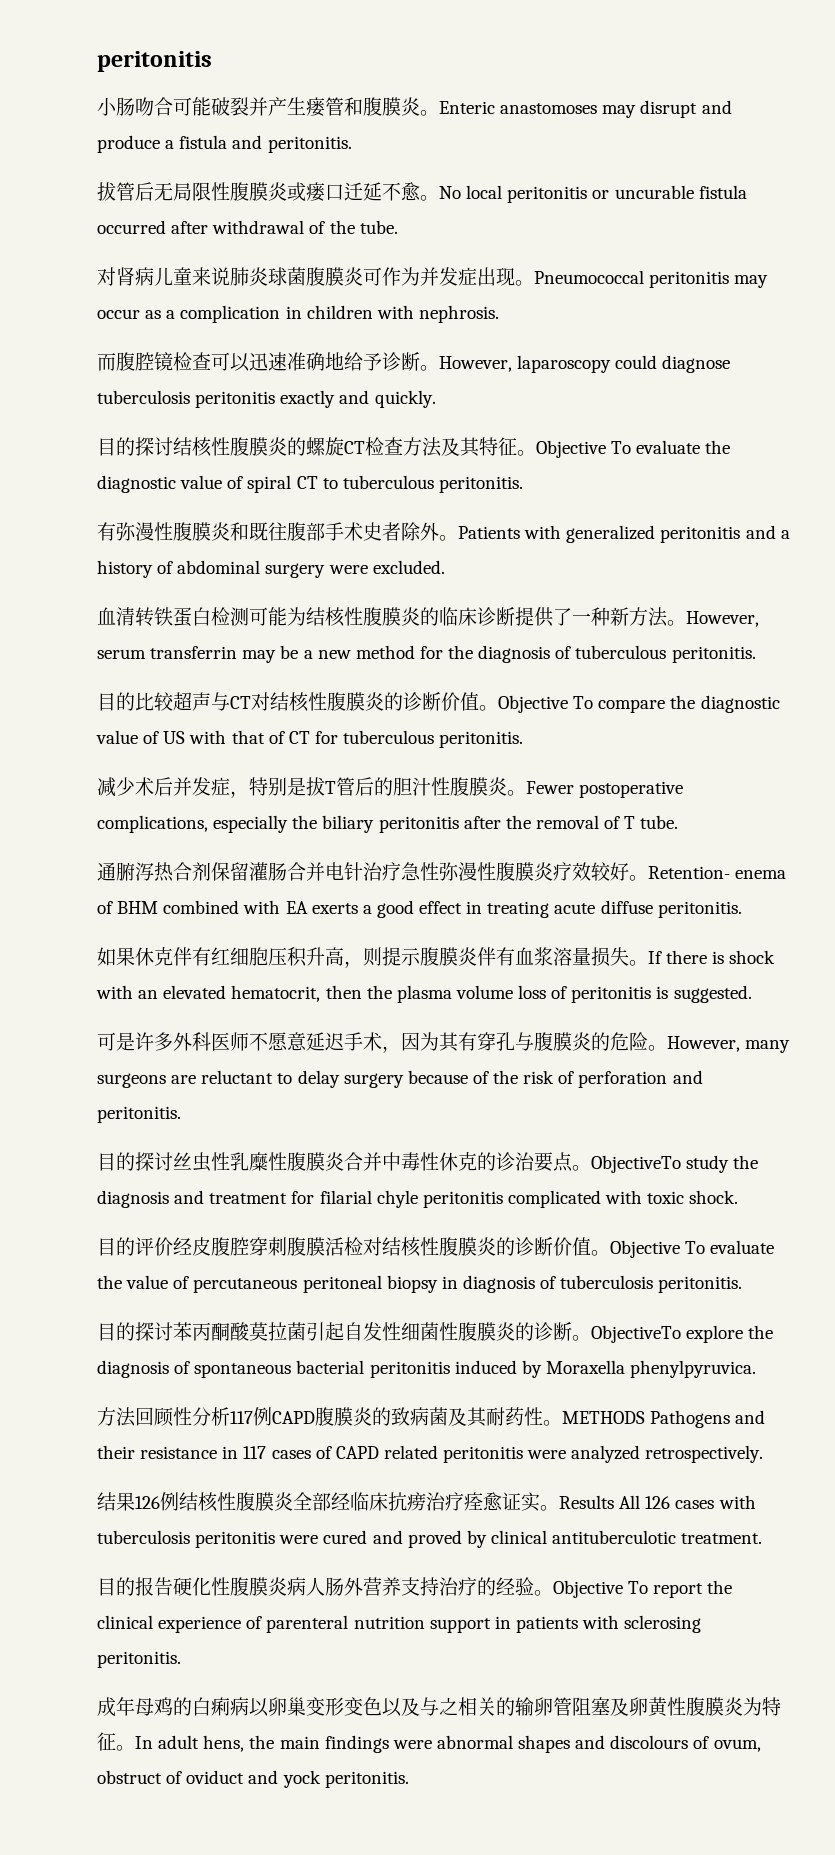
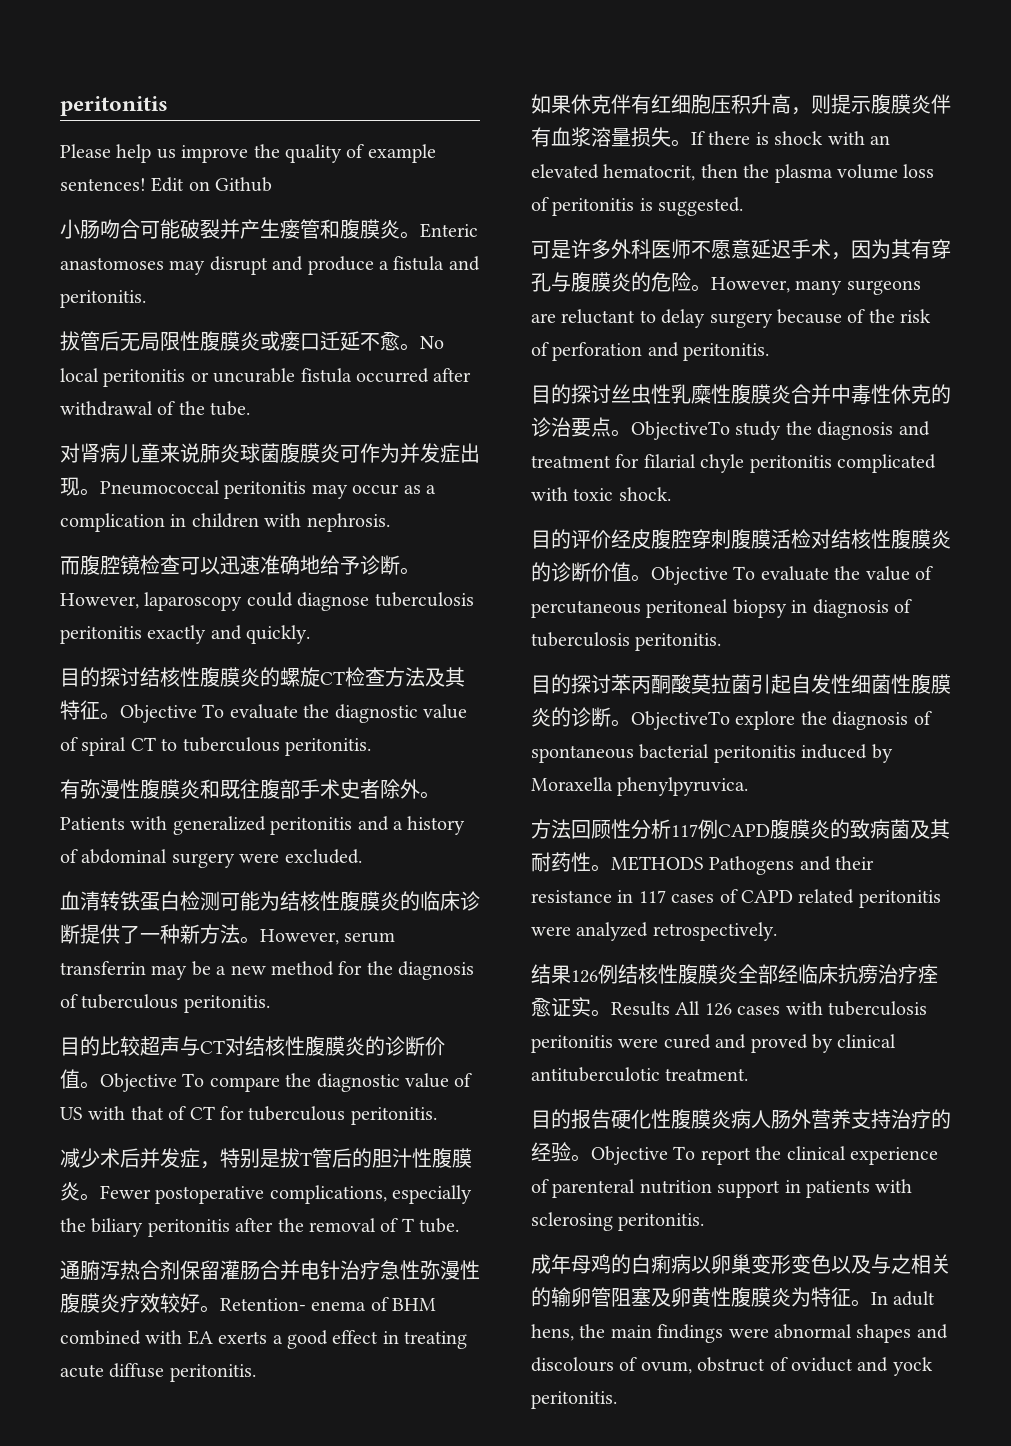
[97,51,212,72] peritonitis -> [60,96,168,116] [60,144,436,163] [60,177,273,192] peritonitis // Please help us improve the quality of example sentences! Edit on Github

